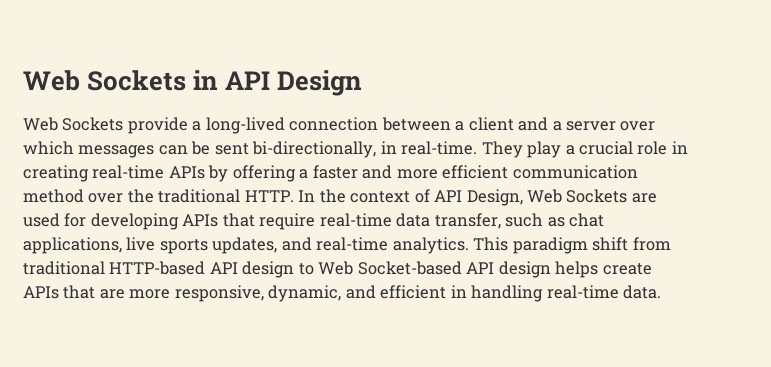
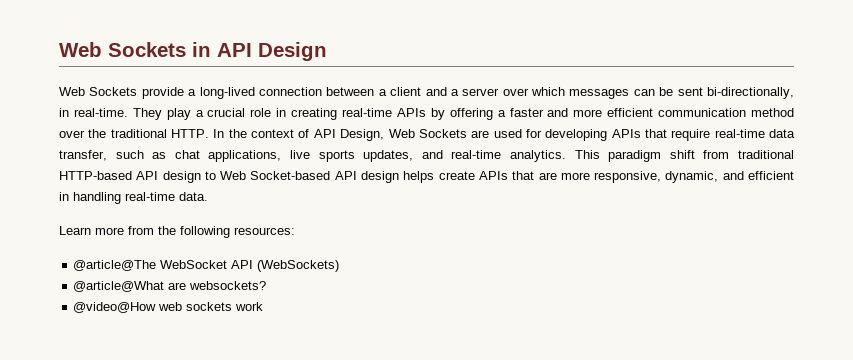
(662, 292) none -> [59,226,295,238] [73,260,340,272] [73,281,267,292] [73,302,264,313] // Learn more from the following resources: // @article@The WebSocket API (WebSockets) // @article@What are websockets? // @video@How web sockets work

